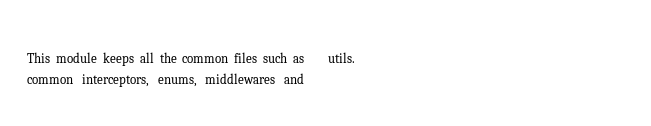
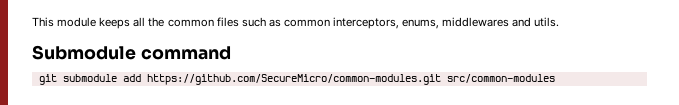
(355, 57) none -> [32,45,231,60] [38,74,555,85] // Submodule command // git submodule add https://github.com/SecureMicro/common-modules.git src/common-modules

